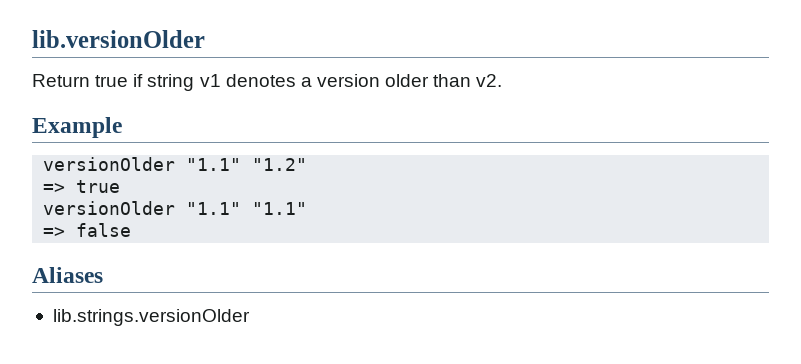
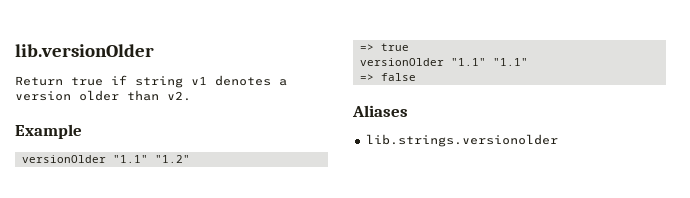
[52,309,250,326] lib.strings.versionOlder -> [365,134,558,147] lib.strings.versionolder

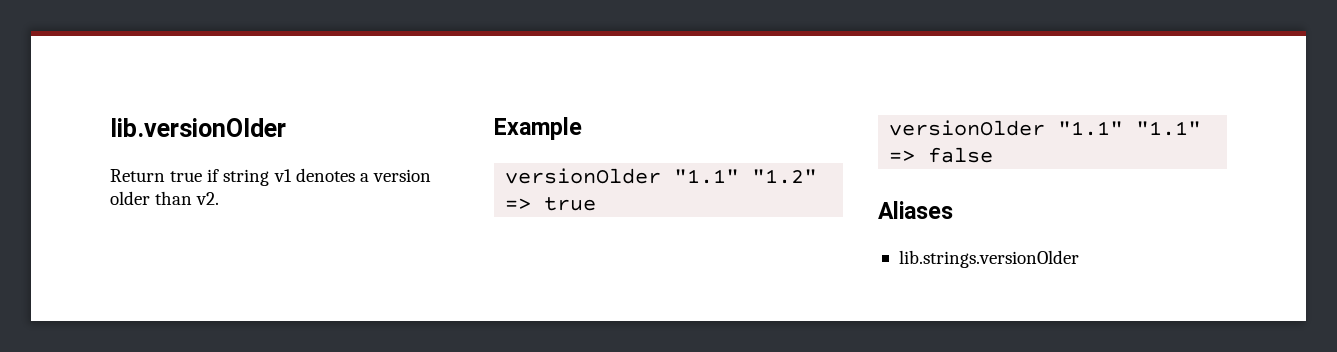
[365,134,558,147] lib.strings.versionolder -> [898,250,1079,268] lib.strings.versionOlder

